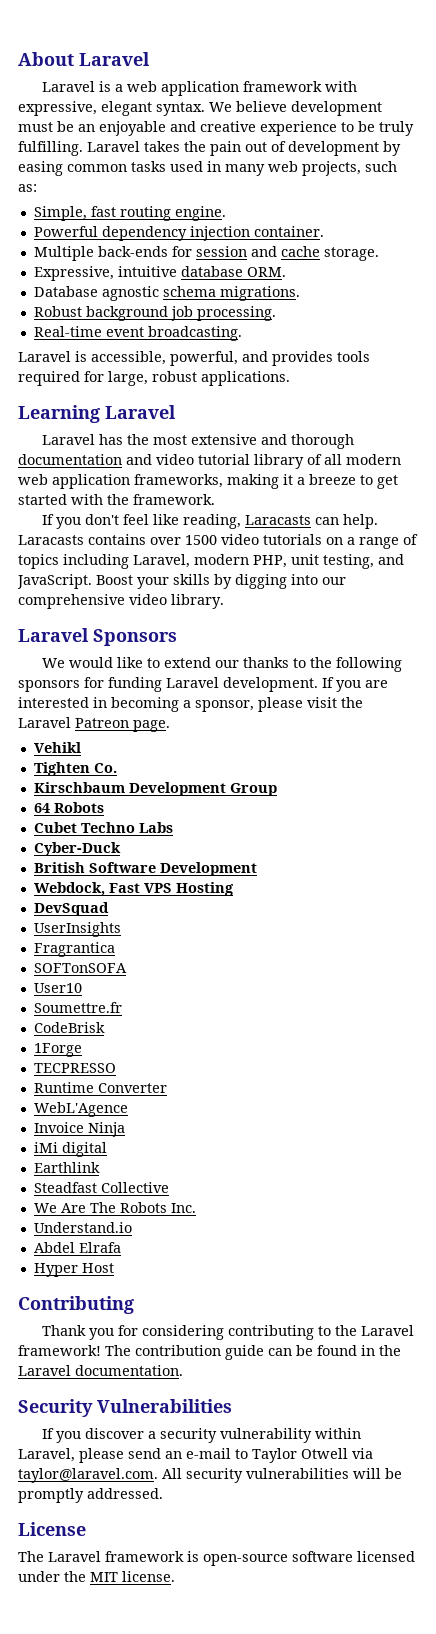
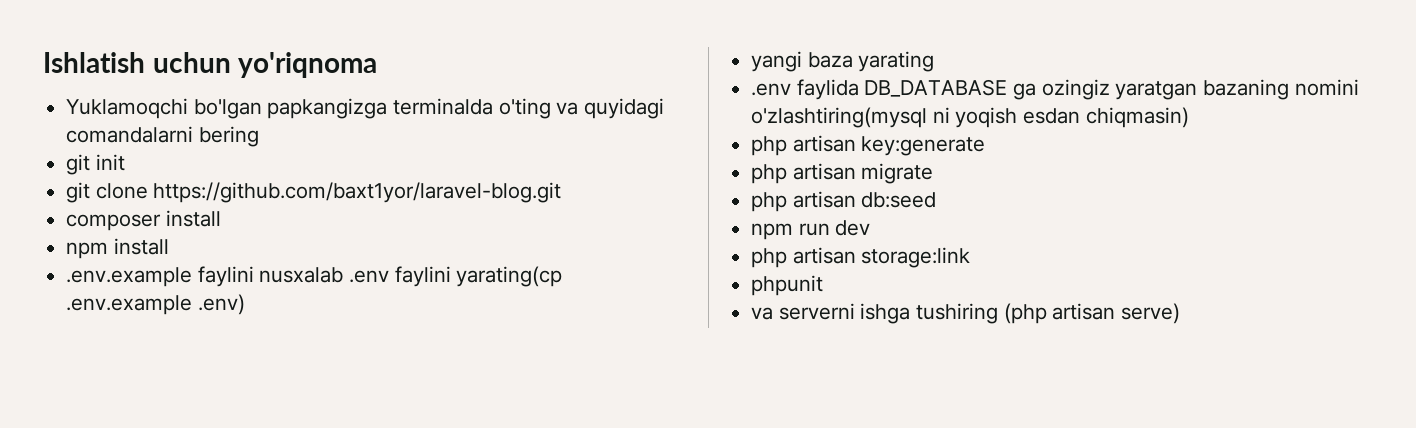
[18,52,150,66] [41,81,357,96] [18,101,382,116] [18,121,414,136] [18,141,401,156] [18,161,397,176] [18,184,37,192] [33,206,226,221] [33,226,324,241] [33,246,379,261] [33,266,286,281] [33,286,300,301] [33,306,276,321] [33,326,242,341] [18,351,370,366] [18,371,290,386] [18,405,176,423] [41,434,354,449] [18,454,401,469] [18,474,398,489] [18,494,215,505] [41,514,378,529] [18,534,418,549] [18,554,404,569] [17,574,346,589] [18,594,224,609] [18,628,177,646] [41,657,402,672] [18,677,388,692] [18,697,363,712] [18,717,170,732] [33,742,81,753] [33,762,117,776] [33,782,277,796] [33,802,104,813] [33,822,173,833] [33,842,121,856] [33,862,257,876] [33,882,234,896] [33,902,109,916] [33,922,121,937] [33,942,115,957] [33,963,127,973] [33,983,82,993] [33,1002,122,1013] [33,1022,105,1033] [33,1043,82,1057] [33,1063,116,1073] [33,1082,167,1093] [33,1102,128,1117] [33,1122,125,1137] [33,1142,107,1157] [33,1162,100,1173] [33,1182,169,1193] [33,1202,196,1213] [33,1222,132,1233] [33,1242,121,1253] [33,1263,114,1277] [18,1296,134,1314] [41,1325,414,1340] [18,1345,401,1360] [18,1365,183,1376] [18,1399,232,1417] [41,1428,361,1443] [18,1448,373,1463] [18,1468,402,1483] [18,1488,163,1503] [18,1522,86,1536] [18,1551,415,1566] [18,1571,175,1582] About Laravel // Laravel is a web application framework with expressive, elegant syntax. We believe development must be an enjoyable and creative experience to be truly fulfilling. Laravel takes the pain out of development by easing common tasks used in many web projects, such as: // Simple, fast routing engine. // Powerful dependency injection container. // Multiple back-ends for session and cache storage. // Expressive, intuitive database ORM. // Database agnostic schema migrations. // Robust background job processing. // Real-time event broadcasting. // Laravel is accessible, powerful, and provides tools required for large, robust applications. // Learning Laravel // Laravel has the most extensive and thorough documentation and video tutorial library of all modern web application frameworks, making it a breeze to get started with the framework. // If you don't feel like reading, Laracasts can help. Laracasts contains over 1500 video tutorials on a range of topics including Laravel, modern PHP, unit testing, and JavaScript. Boost your skills by digging into our comprehensive video library. // Laravel Sponsors // We would like to extend our thanks to the following sponsors for funding Laravel development. If you are interested in becoming a sponsor, please visit the Laravel Patreon page. // Vehikl // Tighten Co. // Kirschbaum Development Group // 64 Robots // Cubet Techno Labs // Cyber-Duck // British Software Development // Webdock, Fast VPS Hosting // DevSquad // UserInsights // Fragrantica // SOFTonSOFA // User10 // Soumettre.fr // CodeBrisk // 1Forge // TECPRESSO // Runtime Converter // WebL'Agence // Invoice Ninja // iMi digital // Earthlink // Steadfast Collective // We Are The Robots Inc. // Understand.io // Abdel Elrafa // Hyper Host // Contributing // Thank you for considering contributing to the Laravel framework! The contribution guide can be found in the Laravel documentation. // Security Vulnerabilities // If you discover a security vulnerability within Laravel, please send an e-mail to Taylor Otwell via taylor@laravel.com. All security vulnerabilities will be promptly addressed. // License // The Laravel framework is open-source software licensed under the MIT license. -> [43,52,378,78] [66,98,665,119] [66,126,259,147] [66,154,125,175] [66,182,562,203] [66,210,221,231] [66,238,169,259] [66,266,563,287] [66,294,245,315] [751,51,935,72] [751,79,1359,100] [751,107,1189,128] [751,135,986,156] [751,163,934,184] [751,191,937,212] [751,220,871,240] [751,247,971,268] [751,275,824,296] [751,303,1181,324] Ishlatish uchun yo'riqnoma // Yuklamoqchi bo'lgan papkangizga terminalda o'ting va quyidagi comandalarni bering // git init // git clone https://github.com/baxt1yor/laravel-blog.git // composer install // npm install // .env.example faylini nusxalab .env faylini yarating(cp .env.example .env) // yangi baza yarating // .env faylida DB_DATABASE ga ozingiz yaratgan bazaning nomini o'zlashtiring(mysql ni yoqish esdan chiqmasin) // php artisan key:generate // php artisan migrate // php artisan db:seed // npm run dev // php artisan storage:link // phpunit // va serverni ishga tushiring (php artisan serve)

